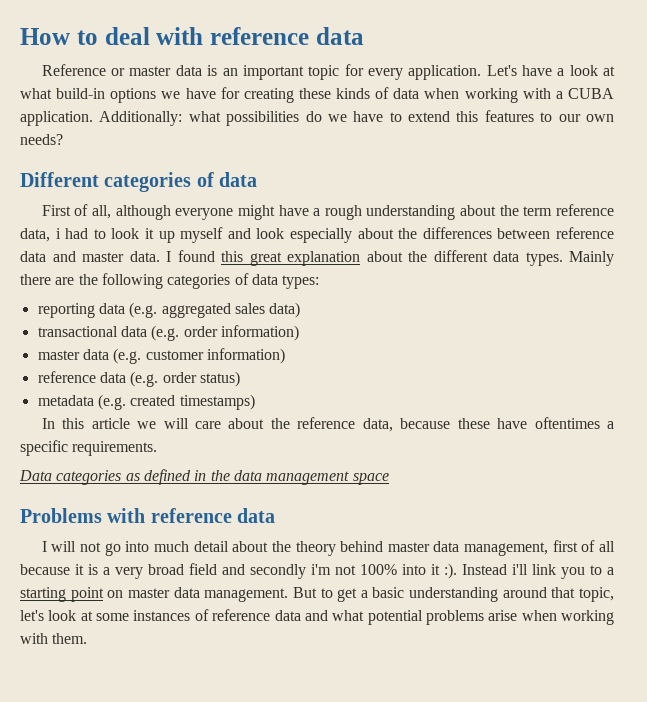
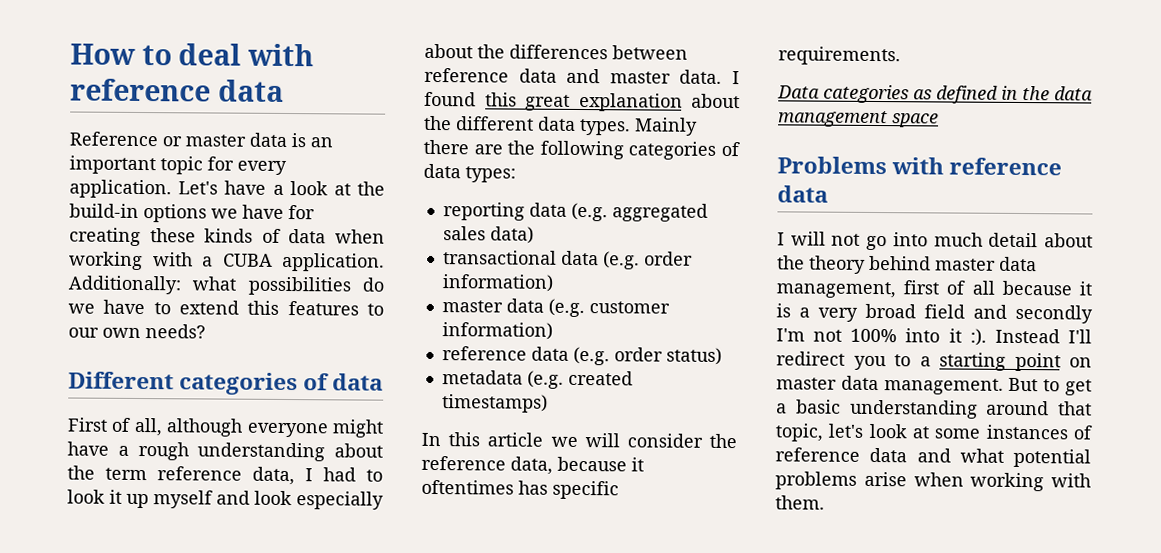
[20,88,52,99] what -> [357,181,385,196] the
[55,228,61,239] i -> [305,468,313,482] I
[194,418,265,429] care about -> [626,433,703,448] consider
[457,417,614,429] these have oftentimes a -> [631,457,644,472] [421,479,548,495] it oftentimes has
[311,564,331,575] i'm -> [776,328,805,342] I'm
[512,564,556,575] i'll link -> [1068,329,1092,344] [776,351,845,366] I'll redirect

